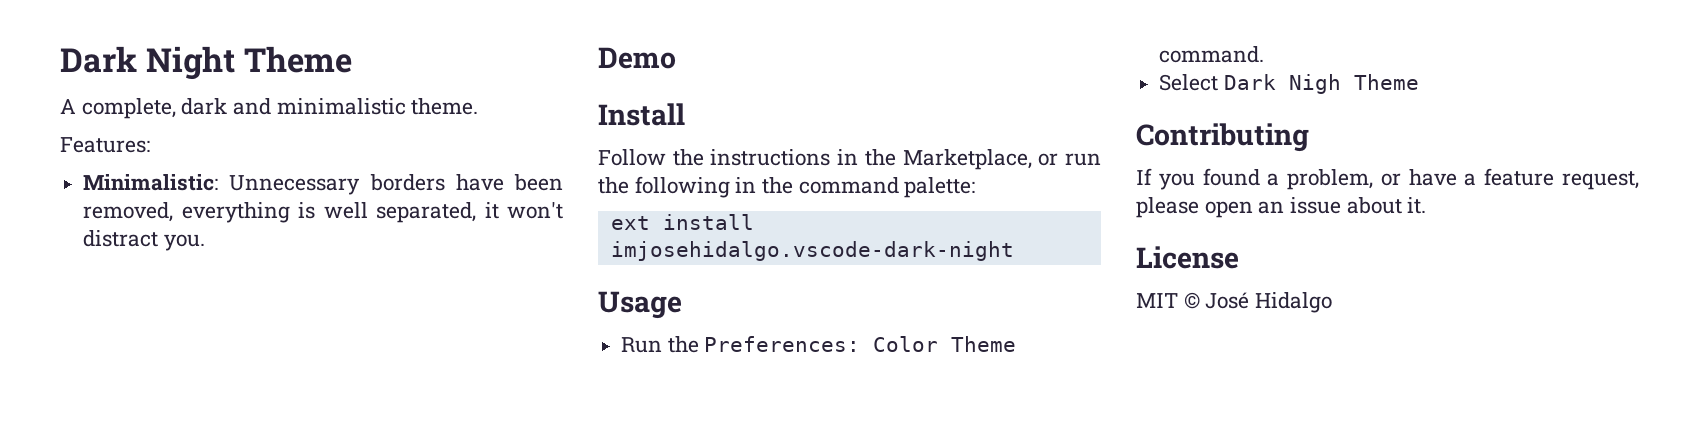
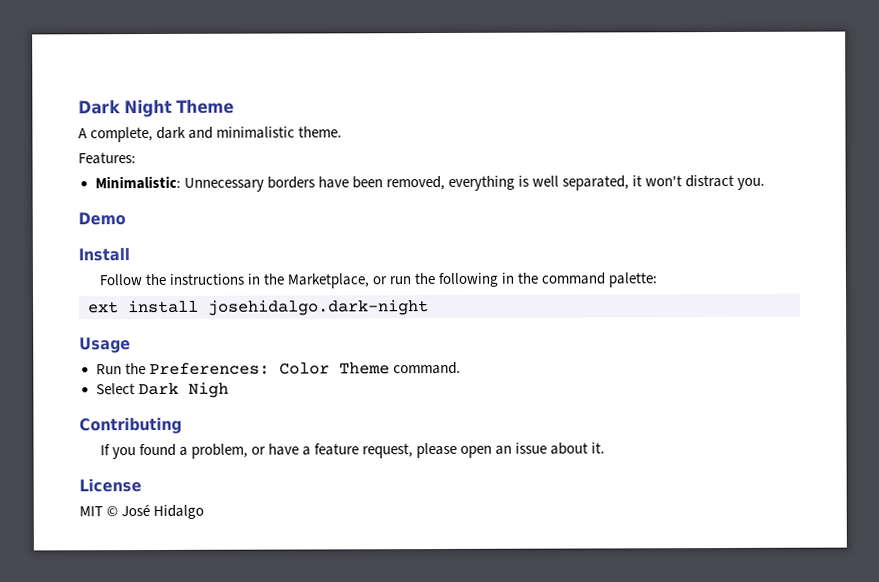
[610,241,1014,261] imjosehidalgo.vscode-dark-night -> [208,299,429,316] josehidalgo.dark-night
[1353,74,1419,90] Theme -> (229, 389) none

